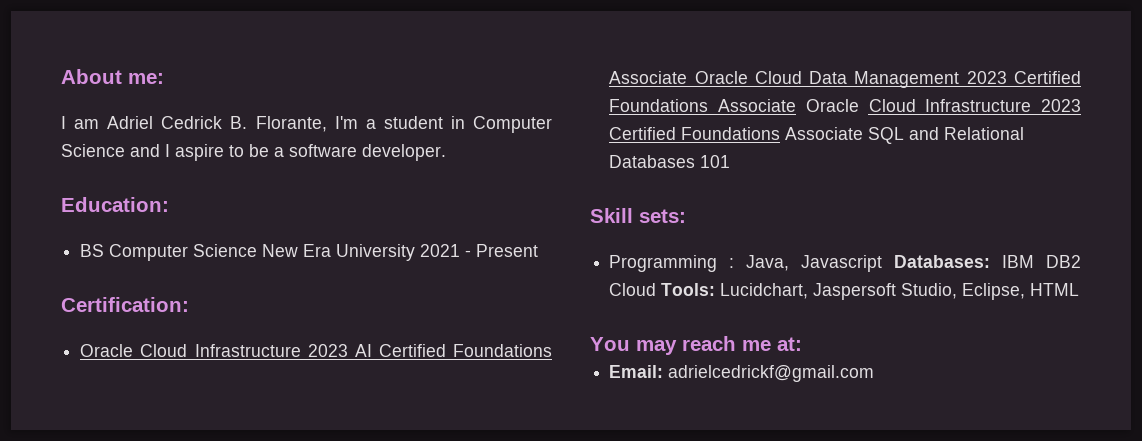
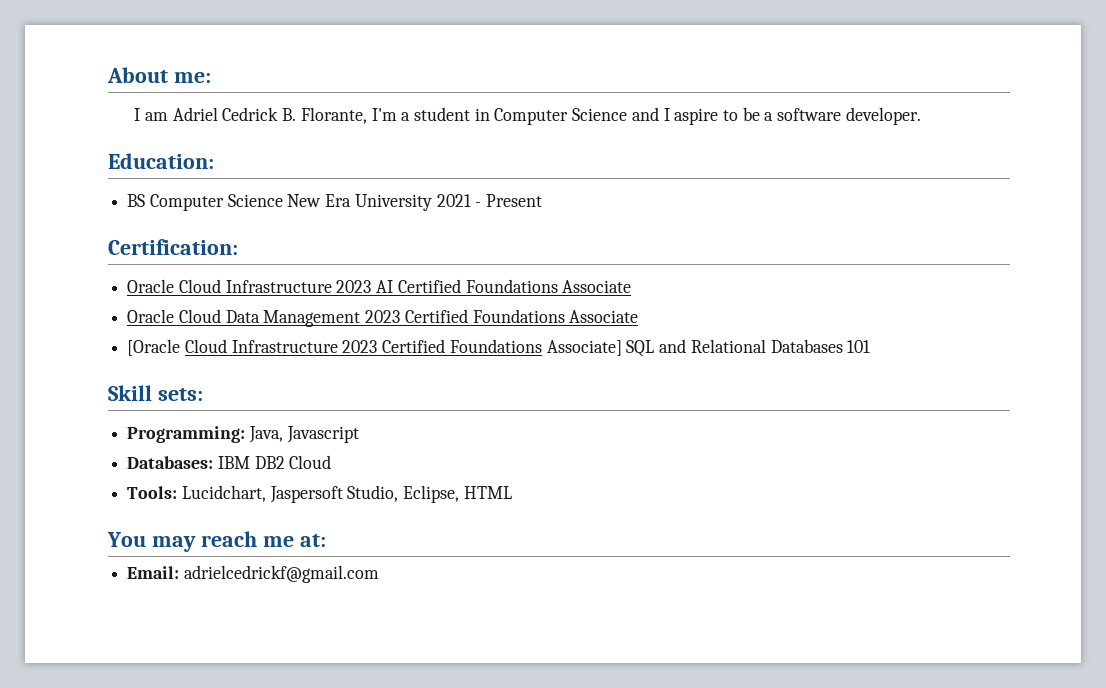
(688, 77) none -> (632, 286) //
[805,99,859,112] Oracle -> [127,339,181,356] // [Oracle
[785,127,864,140] Associate -> [546,340,622,356] Associate]
[609,255,735,272] Programming : -> [127,426,246,443] Programming:
(883, 263) none -> (359, 434) //
(657, 289) none -> (332, 462) //

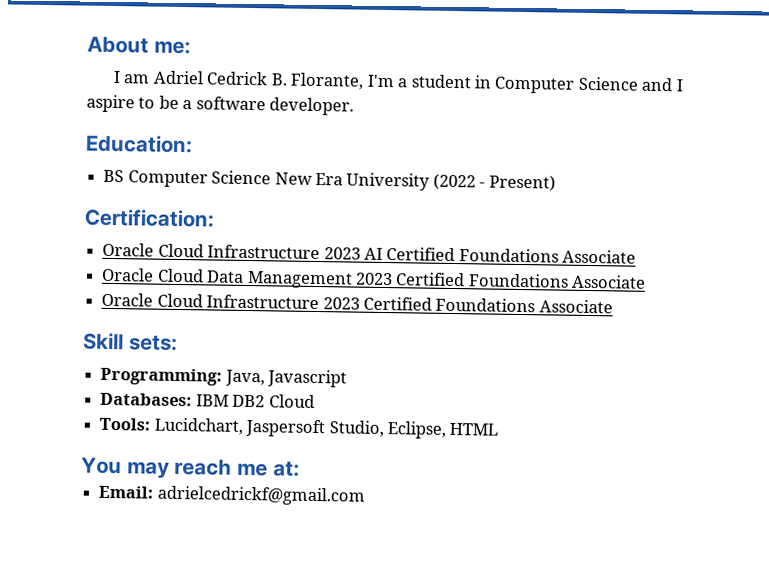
[436,194,543,207] 2021 - Present -> [432,173,556,192] (2022 - Present)
[127,339,181,356] [Oracle -> [101,292,154,307] Oracle
[546,339,871,357] Associate] SQL and Relational Databases 101 -> [538,299,613,314] Associate

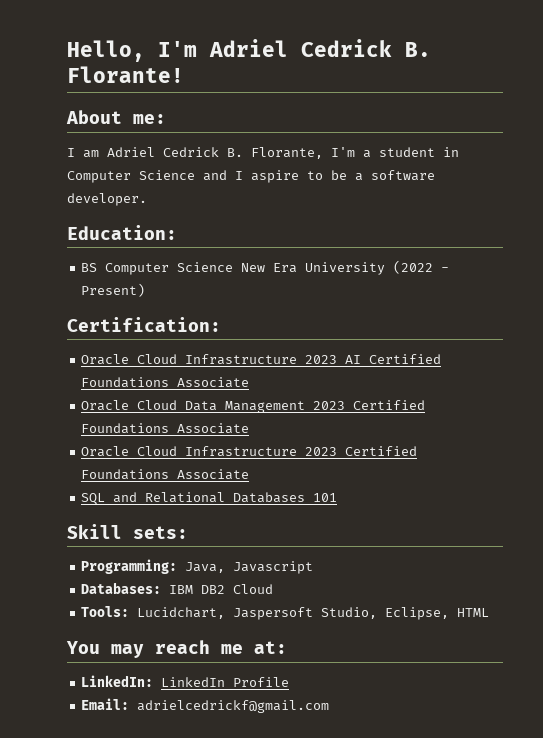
(87, 45) none -> [67,39,431,62] [67,66,184,83] Hello, I'm Adriel Cedrick B. Florante! //
(613, 306) none -> [81,492,338,505] // SQL and Relational Databases 101
(300, 469) none -> [81,675,290,687] // LinkedIn: LinkedIn Profile

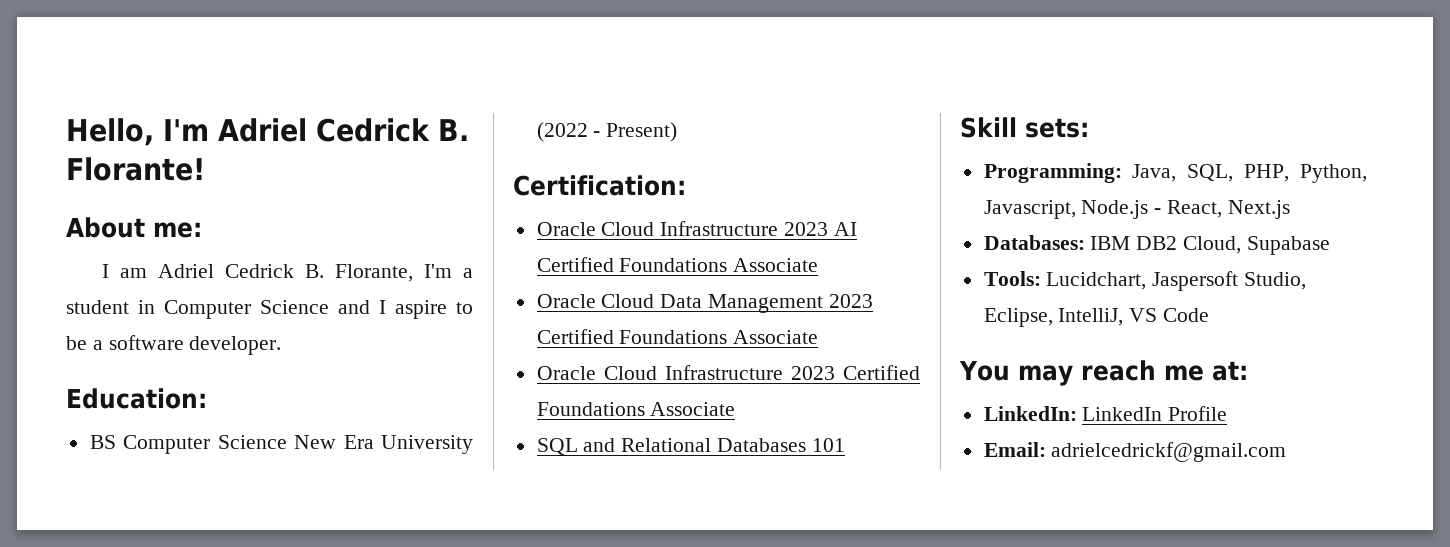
[233,561,314,574] Javascript -> [1187,164,1367,183] [983,200,1290,219] SQL, PHP, Python, Javascript, Node.js - React, Next.js
[233,584,274,594] Cloud -> [1183,236,1330,255] Cloud, Supabase
[457,608,490,617] HTML -> [1058,308,1210,326] IntelliJ, VS Code

